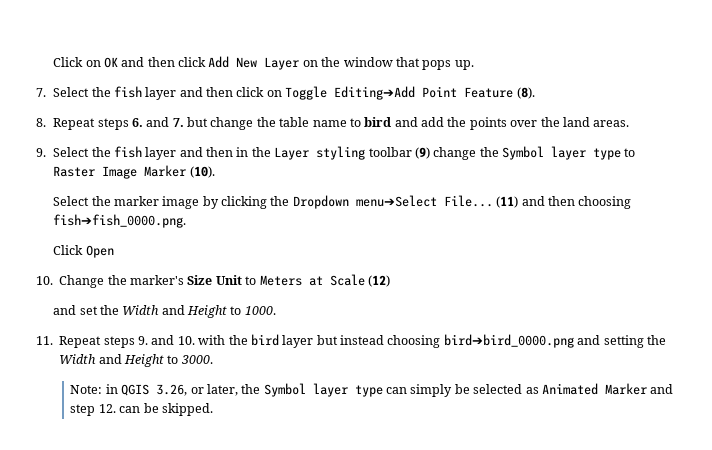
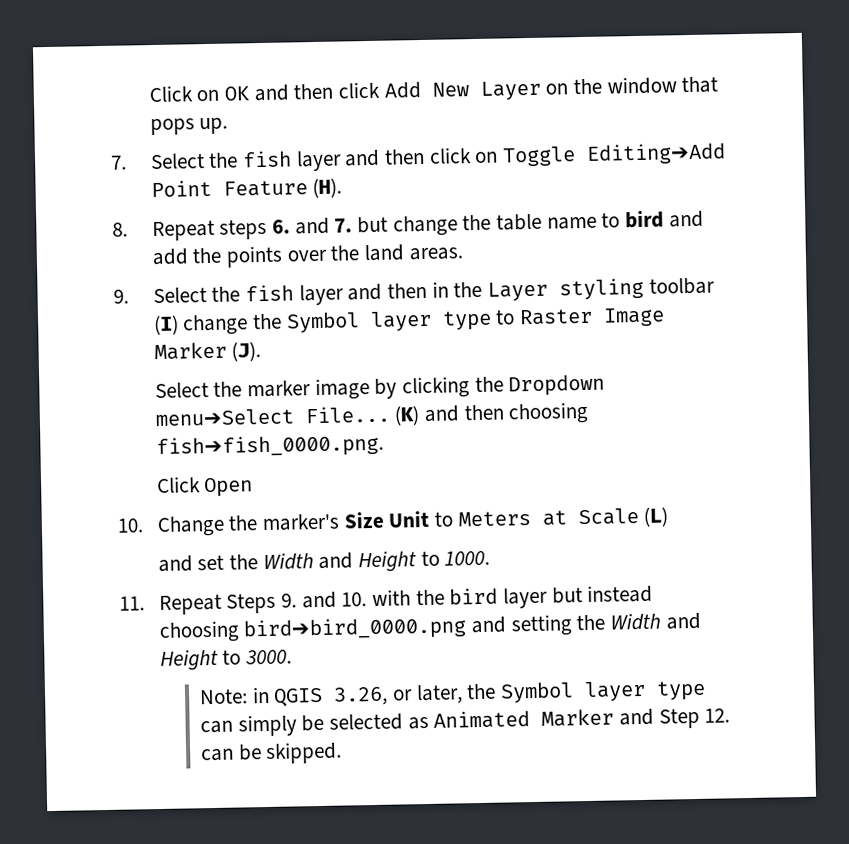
[516,87,535,99] (8). -> [312,177,343,199] (H).
[414,147,430,159] (9) -> [152,314,179,336] (I)
[189,166,215,178] (10). -> [231,341,262,362] (J).
[496,196,519,208] (11) -> [394,405,421,426] (K)
[367,275,390,287] (12) -> [643,506,669,527] (L)
[103,336,135,348] steps -> [226,592,277,614] Steps
[70,404,96,416] step -> [658,707,700,729] Step

